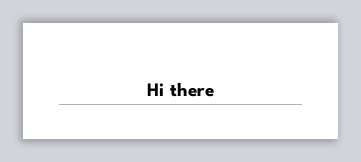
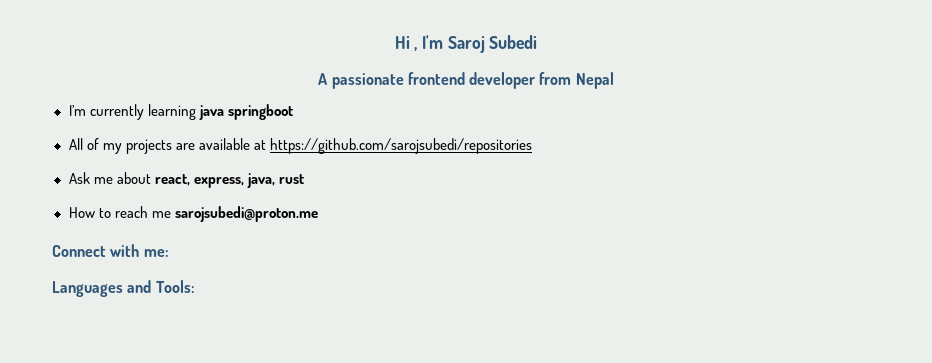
[169,82,214,97] there -> [414,35,538,53] [318,72,614,89] [68,104,293,120] [68,138,532,154] [68,172,304,188] [68,206,318,222] [52,244,169,257] [52,280,195,297] , I'm Saroj Subedi // A passionate frontend developer from Nepal // I’m currently learning java springboot // All of my projects are available at https://github.com/sarojsubedi/repositories // Ask me about react, express, java, rust // How to reach me sarojsubedi@proton.me // Connect with me: // Languages and Tools:

